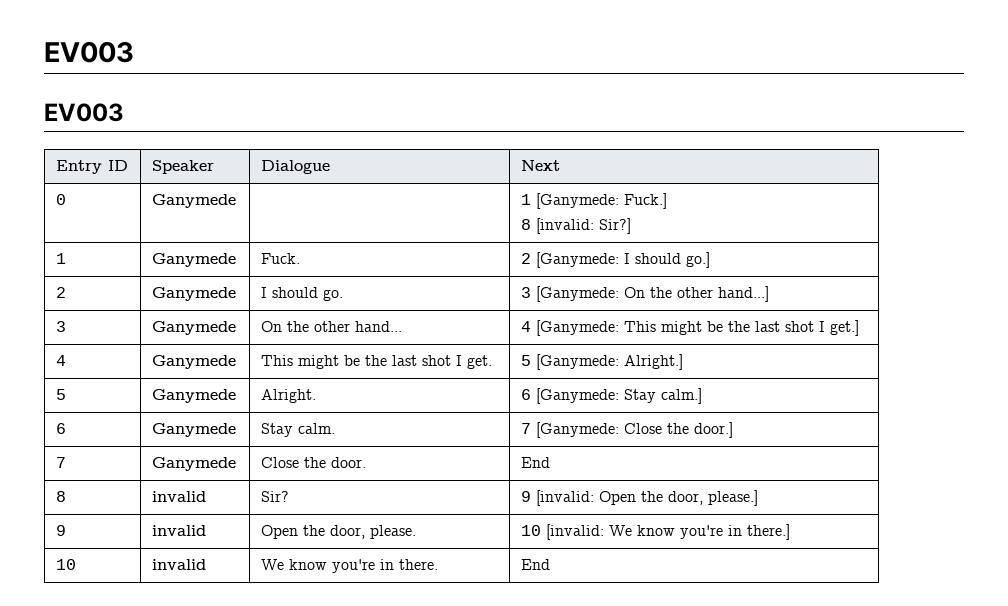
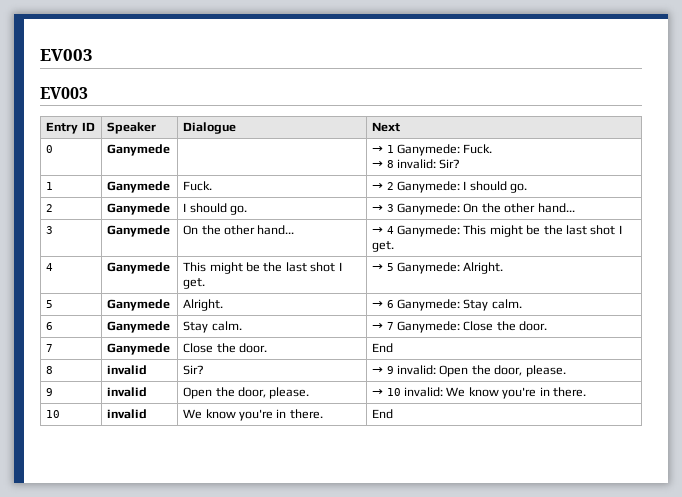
[520,193,667,209] [520,218,631,234] 1 [Ganymede: Fuck.] // 8 [invalid: Sir?] -> [372,144,493,156] [372,159,461,169] → 1 Ganymede: Fuck. // → 8 invalid: Sir?
[520,252,710,268] 2 [Ganymede: I should go.] -> [372,181,528,193] → 2 Ganymede: I should go.
[520,286,769,302] 3 [Ganymede: On the other hand...] -> [372,203,575,215] → 3 Ganymede: On the other hand...
[520,320,859,336] 4 [Ganymede: This might be the last shot I get.] -> [372,225,622,237] [372,241,395,252] → 4 Ganymede: This might be the last shot I get.
[520,354,683,370] 5 [Ganymede: Alright.] -> [372,262,504,274] → 5 Ganymede: Alright.
[520,388,702,404] 6 [Ganymede: Stay calm.] -> [372,299,522,311] → 6 Ganymede: Stay calm.
[520,422,733,438] 7 [Ganymede: Close the door.] -> [372,321,548,333] → 7 Ganymede: Close the door.
[520,490,758,506] 9 [invalid: Open the door, please.] -> [372,365,566,377] → 9 invalid: Open the door, please.
[520,524,790,540] 10 [invalid: We know you're in there.] -> [372,387,586,399] → 10 invalid: We know you're in there.

